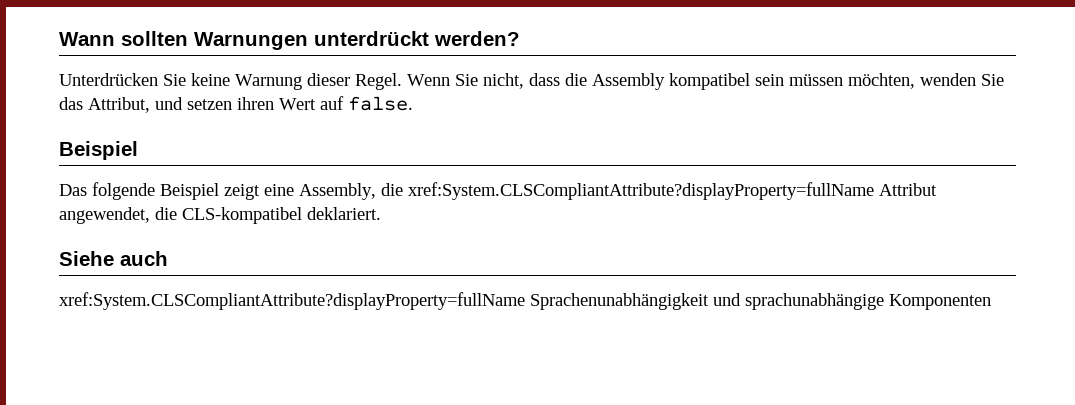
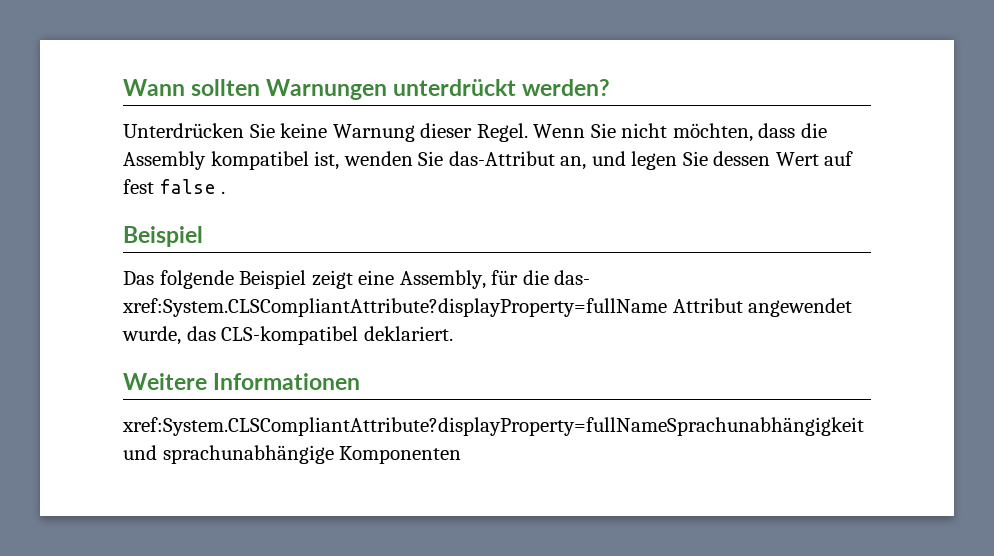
[483,73,524,89] nicht, -> [621,123,753,142] nicht möchten,
[755,73,1004,89] [59,96,413,113] sein müssen möchten, wenden Sie das Attribut, und setzen ihren Wert auf false. -> [314,151,854,170] [123,179,226,194] ist, wenden Sie das-Attribut an, und legen Sie dessen Wert auf fest false .
[381,182,937,200] [59,207,381,224] [59,251,168,266] [59,292,709,310] die xref:System.CLSCompliantAttribute?displayProperty=fullName Attribut angewendet, die CLS-kompatibel deklariert. // Siehe auch // xref:System.CLSCompliantAttribute?displayProperty=fullName Sprachenunabhängigkeit -> [491,270,591,285] [122,298,853,317] [122,326,453,345] [123,373,361,390] [122,417,864,436] für die das- xref:System.CLSCompliantAttribute?displayProperty=fullName Attribut angewendet wurde, das CLS-kompatibel deklariert. // Weitere Informationen // xref:System.CLSCompliantAttribute?displayProperty=fullNameSprachunabhängigkeit

